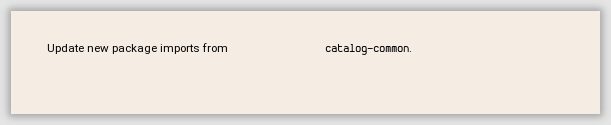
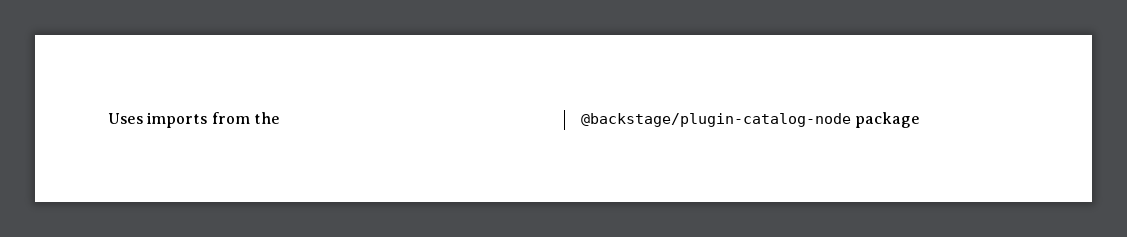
[47,43,412,55] Update new package imports from catalog-common. -> [108,112,921,128] Uses imports from the @backstage/plugin-catalog-node package

